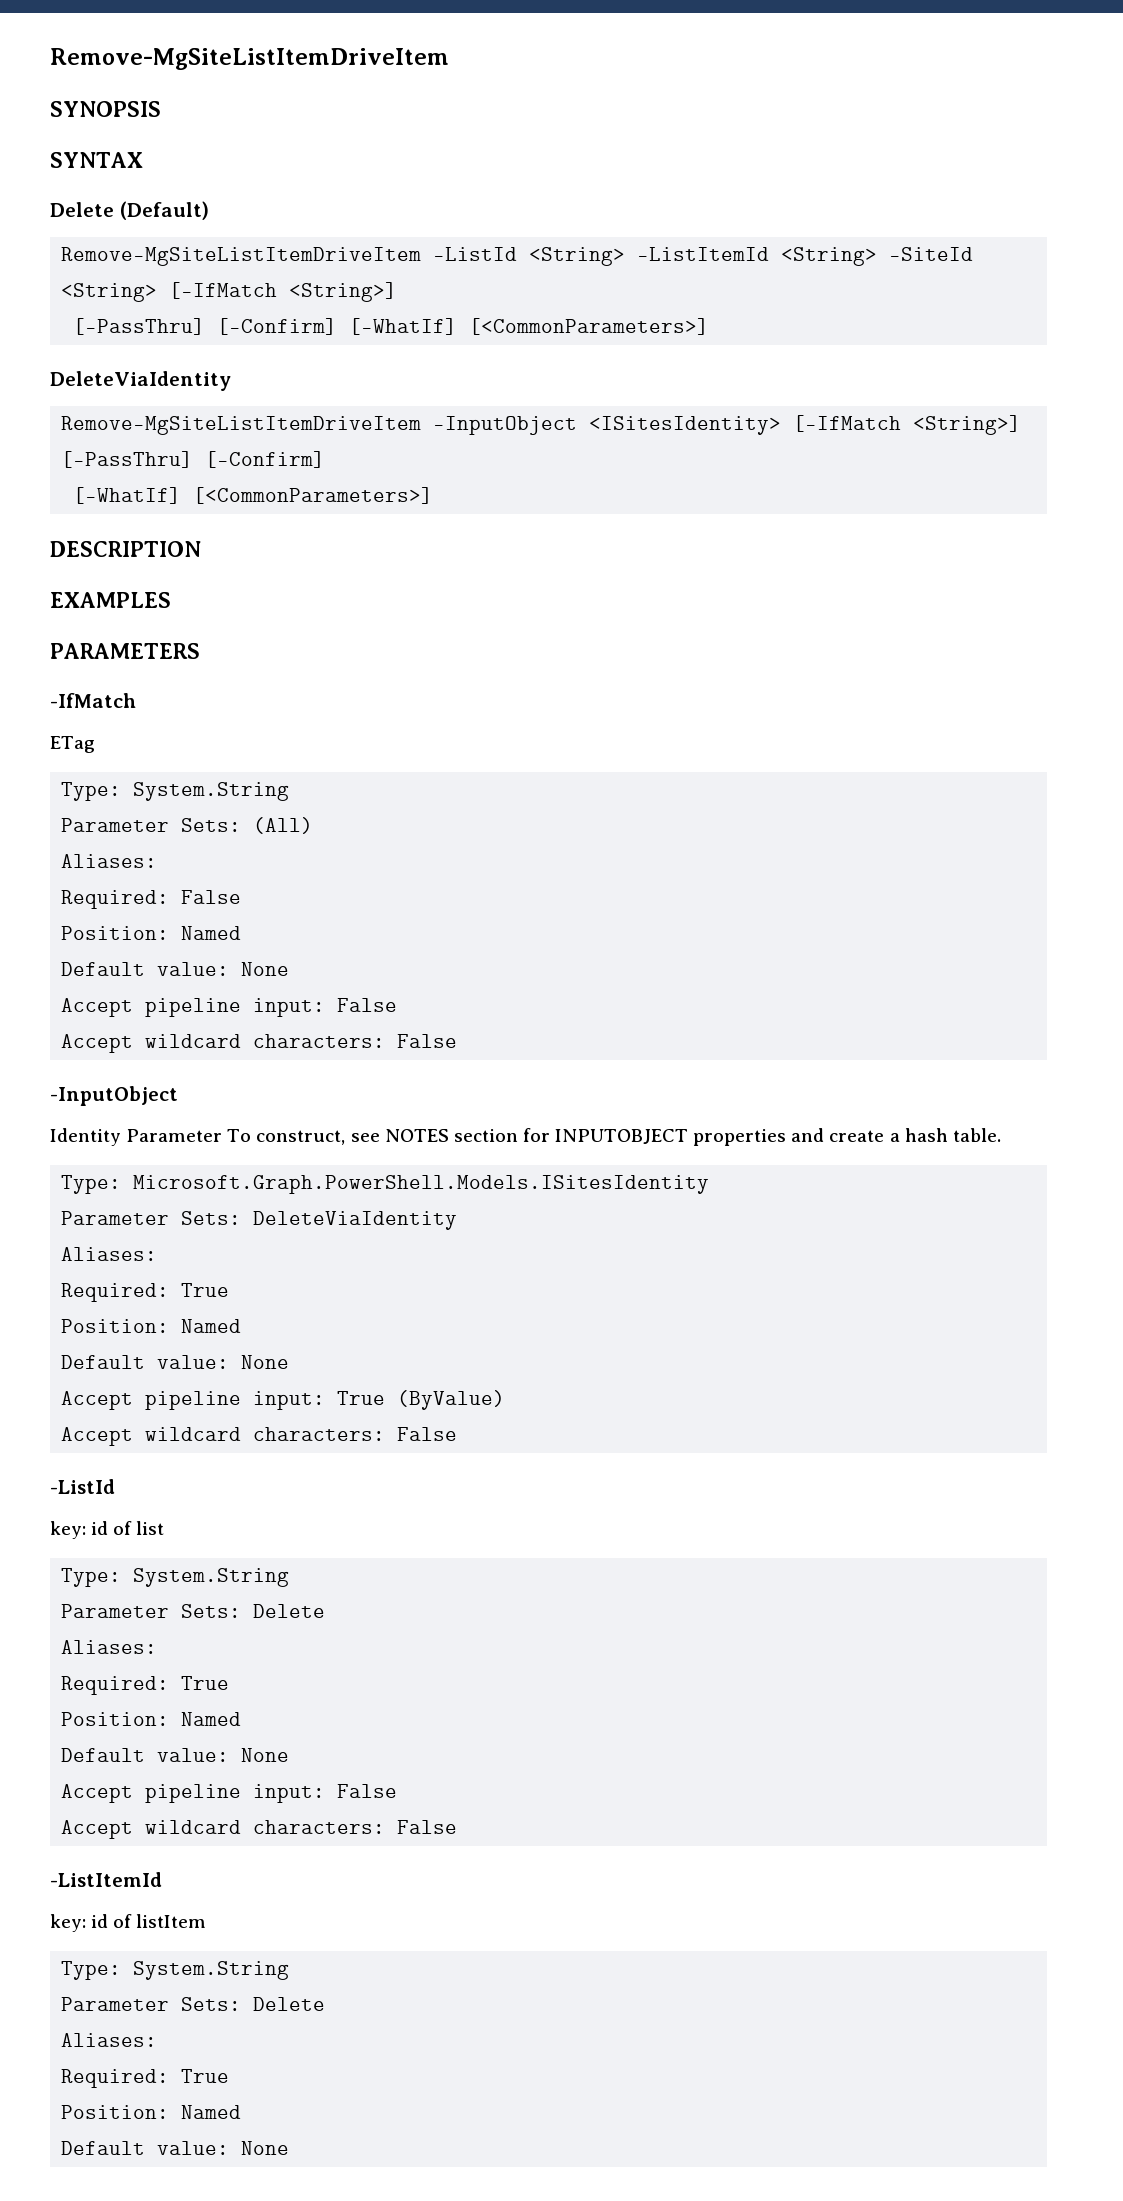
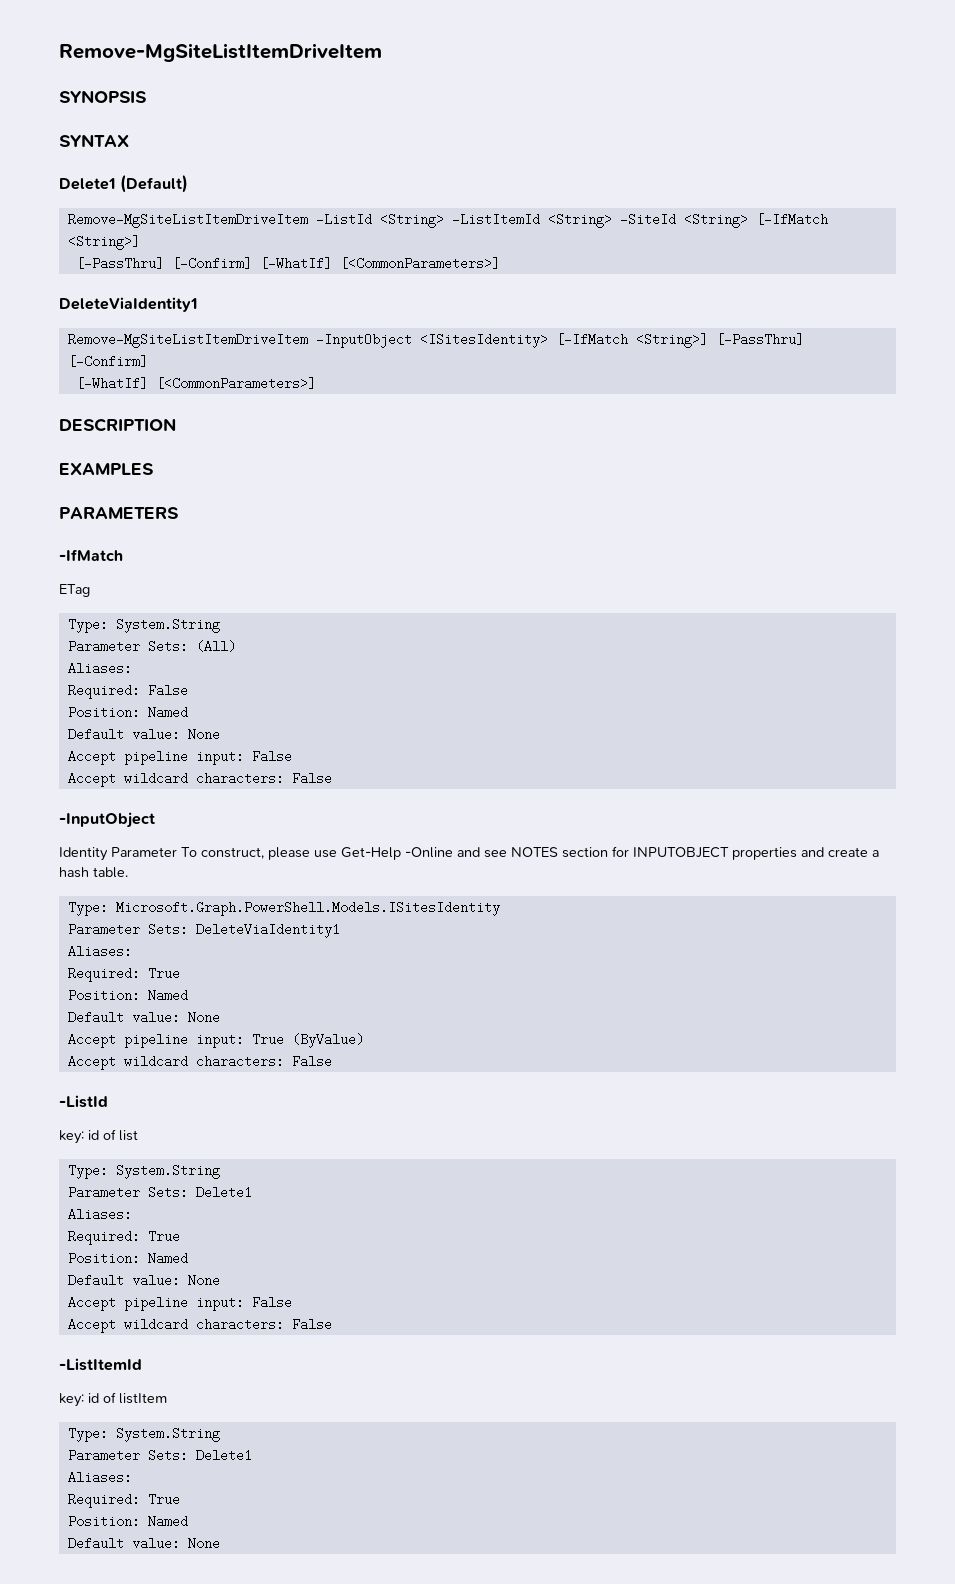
[50,202,114,217] Delete -> [59,178,116,190] Delete1
[50,371,231,391] DeleteViaIdentity -> [59,297,198,312] DeleteViaIdentity1
(346, 1137) none -> [268,847,480,860] please use Get-Help -Online and
[253,1211,458,1230] DeleteViaIdentity -> [195,923,340,938] DeleteViaIdentity1
[253,1604,326,1618] Delete -> [195,1186,252,1199] Delete1
[253,1997,326,2011] Delete -> [195,1449,252,1462] Delete1

